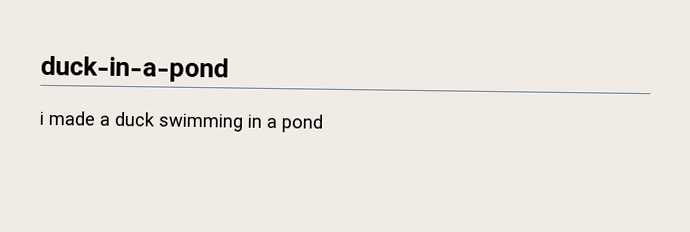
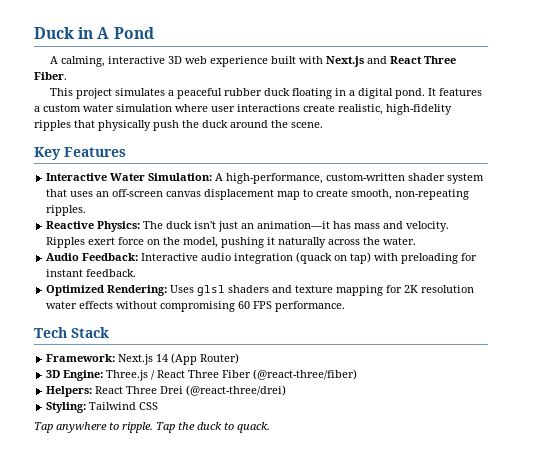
[40,55,229,83] [39,110,324,133] duck-in-a-pond // i made a duck swimming in a pond -> [34,27,154,39] [49,56,456,67] [34,72,67,80] [49,88,482,99] [34,104,452,115] [34,120,323,131] [34,147,126,160] [46,173,485,184] [46,189,470,200] [46,205,87,216] [46,221,450,232] [46,237,417,248] [46,252,478,264] [46,269,137,277] [46,285,475,296] [46,301,346,312] [34,327,109,338] [46,353,240,365] [46,369,358,381] [46,385,287,397] [46,402,159,413] [34,422,270,433] Duck in A Pond // A calming, interactive 3D web experience built with Next.js and React Three Fiber. // This project simulates a peaceful rubber duck floating in a digital pond. It features a custom water simulation where user interactions create realistic, high-fidelity ripples that physically push the duck around the scene. // Key Features // Interactive Water Simulation: A high-performance, custom-written shader system that uses an off-screen canvas displacement map to create smooth, non-repeating ripples. // Reactive Physics: The duck isn't just an animation—it has mass and velocity. Ripples exert force on the model, pushing it naturally across the water. // Audio Feedback: Interactive audio integration (quack on tap) with preloading for instant feedback. // Optimized Rendering: Uses glsl shaders and texture mapping for 2K resolution water effects without compromising 60 FPS performance. // Tech Stack // Framework: Next.js 14 (App Router) // 3D Engine: Three.js / React Three Fiber (@react-three/fiber) // Helpers: React Three Drei (@react-three/drei) // Styling: Tailwind CSS // Tap anywhere to ripple. Tap the duck to quack.

